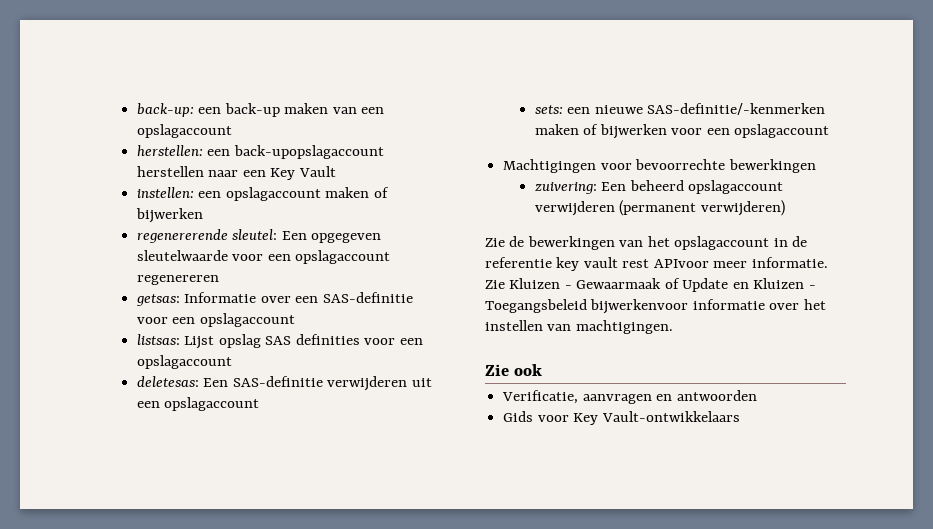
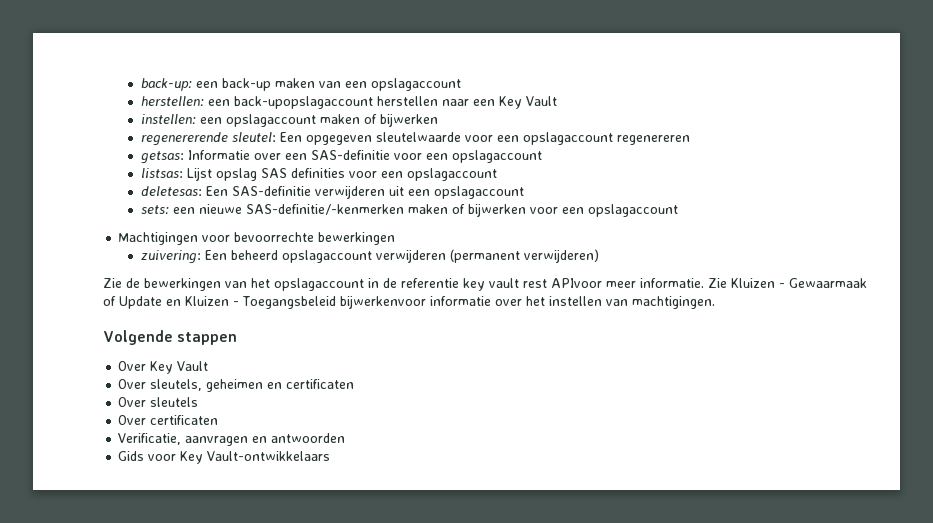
[485,364,543,376] Zie ook -> [103,330,238,345] [118,361,209,374] [118,379,355,392] [118,397,199,407] [118,415,219,425] Volgende stappen // Over Key Vault // Over sleutels, geheimen en certificaten // Over sleutels // Over certificaten

